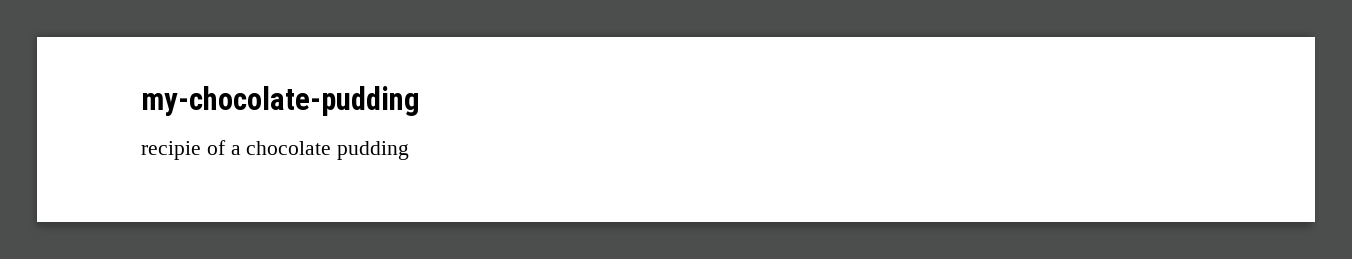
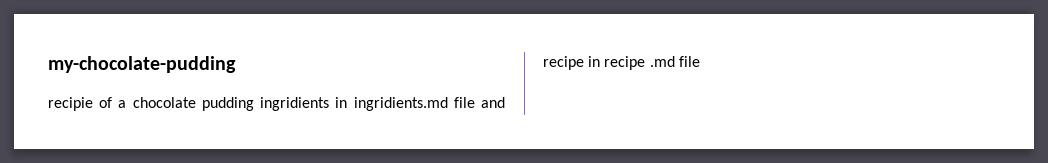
(410, 150) none -> [260,97,505,111] [543,56,700,70] ingridients in ingridients.md file and recipe in recipe .md file

